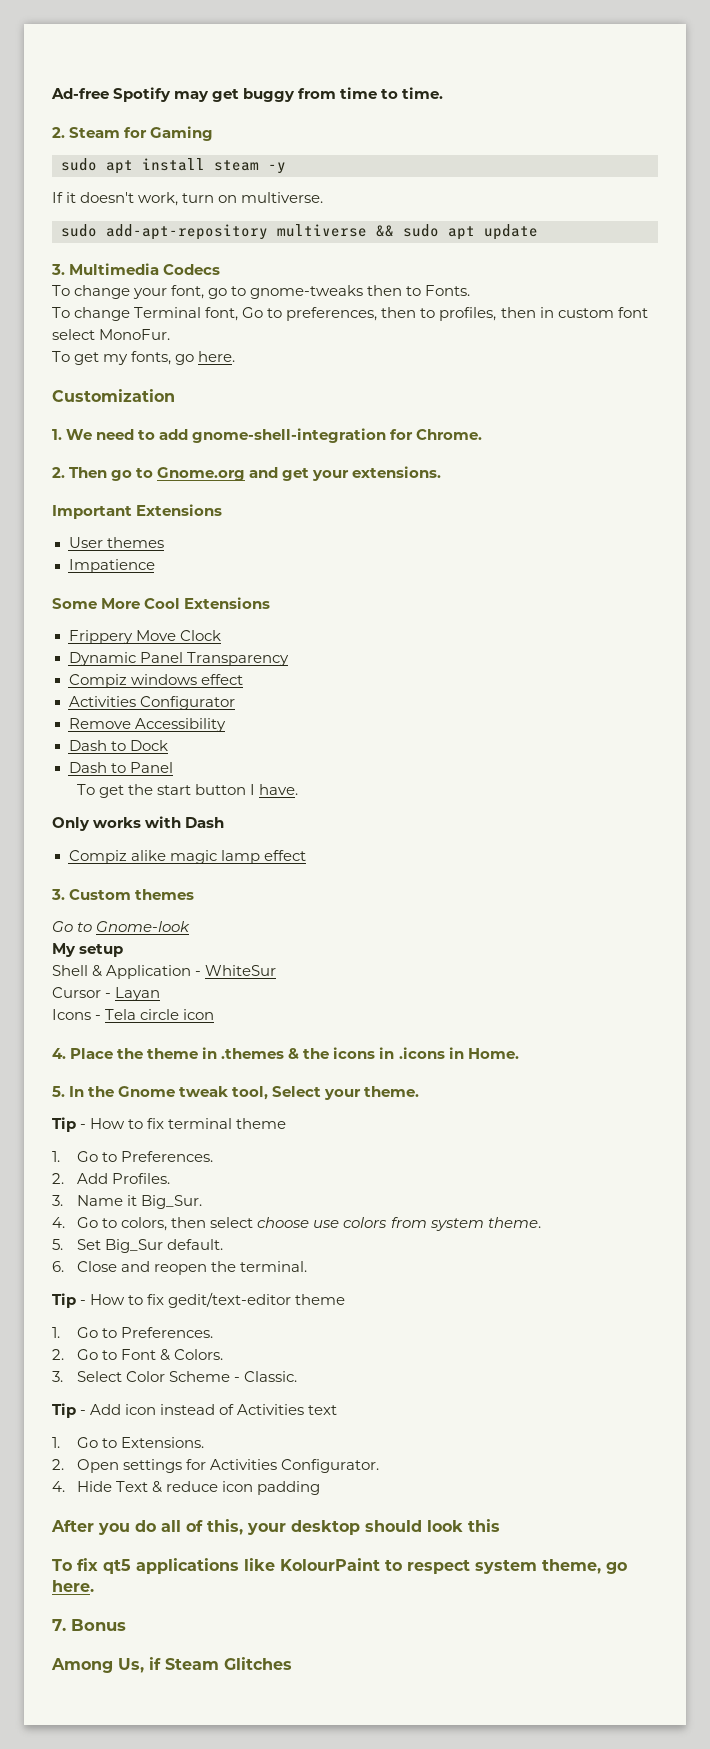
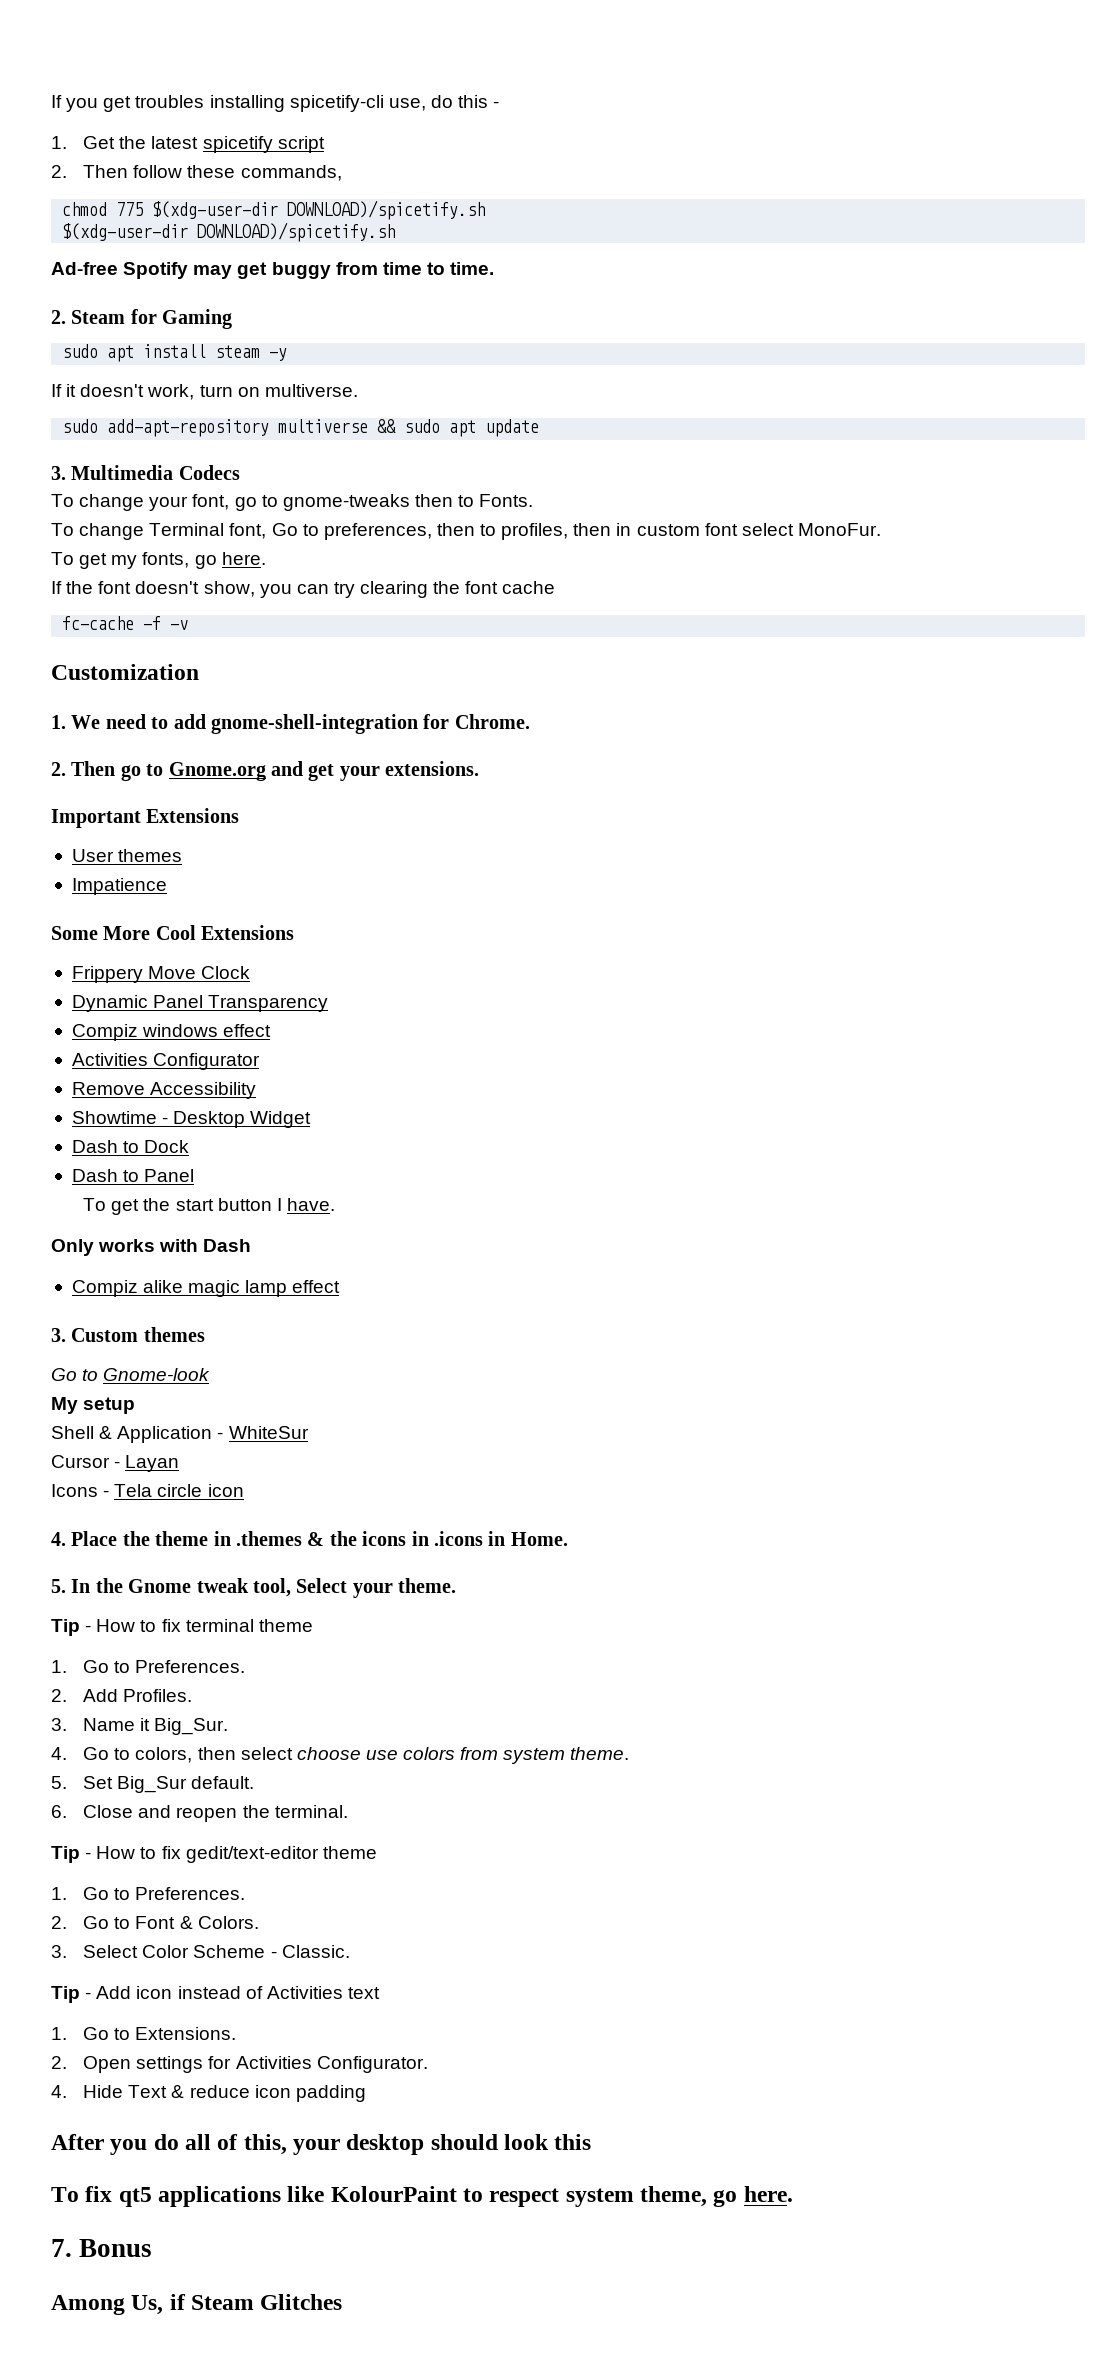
(51, 93) none -> [51,95,500,112] [51,136,325,153] [51,165,342,181] [62,200,486,220] [62,222,396,242] If you get troubles installing spicetify-cli use, do this - // 1. Get the latest spicetify script // 2. Then follow these commands, // chmod 775 $(xdg-user-dir DOWNLOAD)/spicetify.sh // $(xdg-user-dir DOWNLOAD)/spicetify.sh //
(236, 356) none -> [51,581,556,598] [62,616,189,630] // If the font doesn't show, you can try clearing the font cache // fc-cache -f -v
(226, 725) none -> [71,1111,312,1128] // Showtime - Desktop Widget

